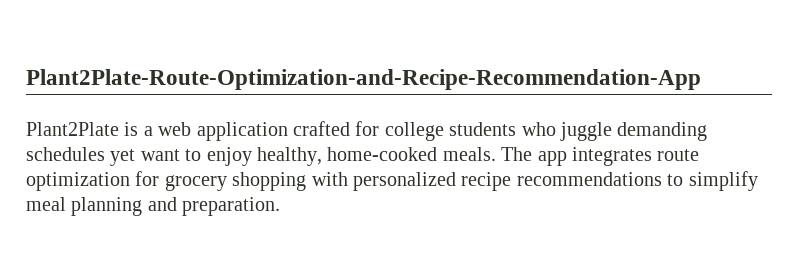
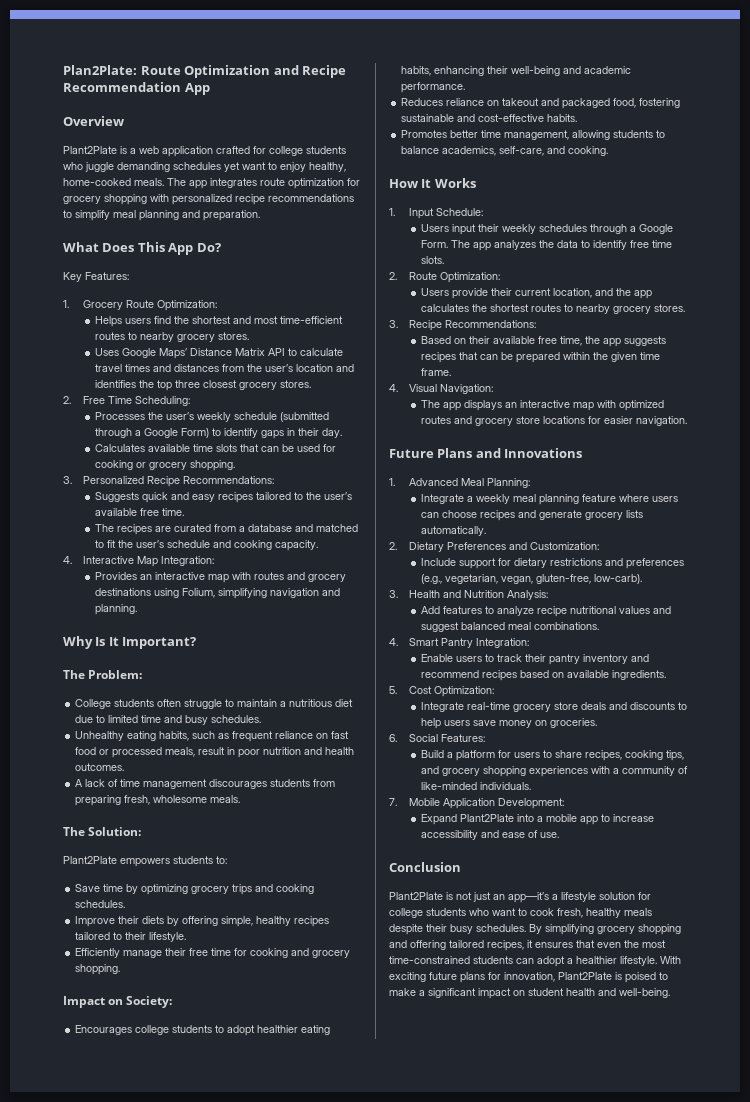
[26,69,701,90] Plant2Plate-Route-Optimization-and-Recipe-Recommendation-App -> [63,65,347,78] [63,82,210,95] [63,116,124,126] Plan2Plate: Route Optimization and Recipe Recommendation App // Overview
(281, 206) none -> [63,242,221,255] [63,272,129,282] [63,300,217,311] [94,316,343,327] [94,332,249,342] [94,348,343,359] [94,364,354,372] [94,380,311,391] [63,396,190,406] [94,412,329,422] [94,428,342,439] [94,444,336,452] [94,460,235,471] [63,476,274,487] [94,492,352,503] [94,508,184,516] [94,524,358,535] [94,540,318,551] [63,556,214,567] [94,572,346,583] [94,588,340,599] [94,604,137,615] [63,636,197,649] [63,670,143,679] [75,699,354,709] [75,715,262,725] [75,731,350,742] [75,747,355,758] [75,763,125,771] [75,779,336,789] [75,795,241,806] [63,827,142,836] [63,856,227,867] [75,884,315,895] [75,900,126,908] [75,916,330,927] [75,932,187,942] [75,948,351,958] [75,964,121,975] [63,996,173,1008] [75,1025,331,1036] [401,66,632,76] [401,82,466,93] [401,98,681,109] [401,114,578,122] [401,130,666,140] [401,146,609,156] [389,178,476,188] [389,208,483,219] [420,224,673,235] [420,240,672,251] [420,256,444,264] [389,272,500,283] [420,288,652,299] [420,304,685,314] [389,320,536,331] [420,336,666,347] [420,352,660,363] [420,368,451,376] [389,384,493,394] [420,400,664,411] [420,416,687,426] [389,448,583,458] [389,478,530,488] [420,494,678,505] [420,510,643,521] [420,526,486,536] [389,542,599,552] [420,558,684,569] [420,574,642,584] [389,590,548,600] [420,606,671,617] [420,622,599,632] [389,638,529,648] [420,654,649,665] [420,670,666,681] [389,686,494,697] [420,702,687,712] [420,718,597,729] [389,734,485,742] [420,750,684,761] [420,766,688,777] [420,782,531,790] [389,798,564,809] [420,814,654,825] [420,830,559,840] [389,862,461,872] [389,892,651,903] [389,908,652,918] [389,924,681,935] [389,940,666,951] [389,956,681,967] [389,972,668,983] [389,988,670,999] // What Does This App Do? // Key Features: // 1. Grocery Route Optimization: // Helps users find the shortest and most time-efficient routes to nearby grocery stores. // Uses Google Maps’ Distance Matrix API to calculate travel times and distances from the user’s location and identifies the top three closest grocery stores. // 2. Free Time Scheduling: // Processes the user’s weekly schedule (submitted through a Google Form) to identify gaps in their day. // Calculates available time slots that can be used for cooking or grocery shopping. // 3. Personalized Recipe Recommendations: // Suggests quick and easy recipes tailored to the user’s available free time. // The recipes are curated from a database and matched to fit the user’s schedule and cooking capacity. // 4. Interactive Map Integration: // Provides an interactive map with routes and grocery destinations using Folium, simplifying navigation and planning. // Why Is It Important? // The Problem: // College students often struggle to maintain a nutritious diet due to limited time and busy schedules. // Unhealthy eating habits, such as frequent reliance on fast food or processed meals, result in poor nutrition and health outcomes. // A lack of time management discourages students from preparing fresh, wholesome meals. // The Solution: // Plant2Plate empowers students to: // Save time by optimizing grocery trips and cooking schedules. // Improve their diets by offering simple, healthy recipes tailored to their lifestyle. // Efficiently manage their free time for cooking and grocery shopping. // Impact on Society: // Encourages college students to adopt healthier eating habits, enhancing their well-being and academic performance. // Reduces reliance on takeout and packaged food, fostering sustainable and cost-effective habits. // Promotes better time management, allowing students to balance academics, self-care, and cooking. // How It Works // 1. Input Schedule: // Users input their weekly schedules through a Google Form. The app analyzes the data to identify free time slots. // 2. Route Optimization: // Users provide their current location, and the app calculates the shortest routes to nearby grocery stores. // 3. Recipe Recommendations: // Based on their available free time, the app suggests recipes that can be prepared within the given time frame. // 4. Visual Navigation: // The app displays an interactive map with optimized routes and grocery store locations for easier navigation. // Future Plans and Innovations // 1. Advanced Meal Planning: // Integrate a weekly meal planning feature where users can choose recipes and generate grocery lists automatically. // 2. Dietary Preferences and Customization: // Include support for dietary restrictions and preferences (e.g., vegetarian, vegan, gluten-free, low-carb). // 3. Health and Nutrition Analysis: // Add features to analyze recipe nutritional values and suggest balanced meal combinations. // 4. Smart Pantry Integration: // Enable users to track their pantry inventory and recommend recipes based on available ingredients. // 5. Cost Optimization: // Integrate real-time grocery store deals and discounts to help users save money on groceries. // 6. Social Features: // Build a platform for users to share recipes, cooking tips, and grocery shopping experiences with a community of like-minded individuals. // 7. Mobile Application Development: // Expand Plant2Plate into a mobile app to increase accessibility and ease of use. // Conclusion // Plant2Plate is not just an app—it’s a lifestyle solution for college students who want to cook fresh, healthy meals despite their busy schedules. By simplifying grocery shopping and offering tailored recipes, it ensures that even the most time-constrained students can adopt a healthier lifestyle. With exciting future plans for innovation, Plant2Plate is poised to make a significant impact on student health and well-being.

